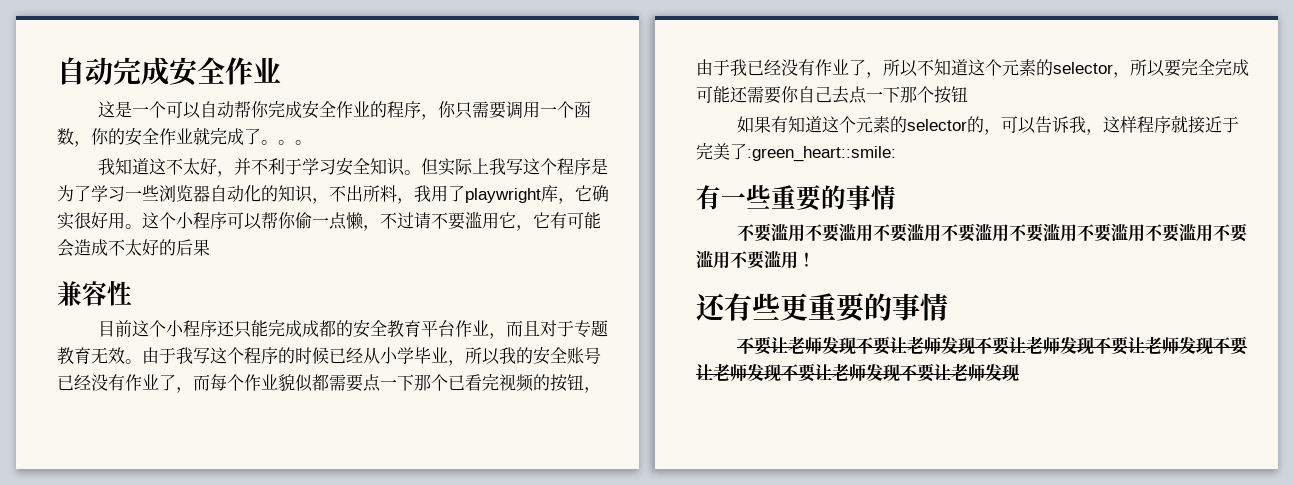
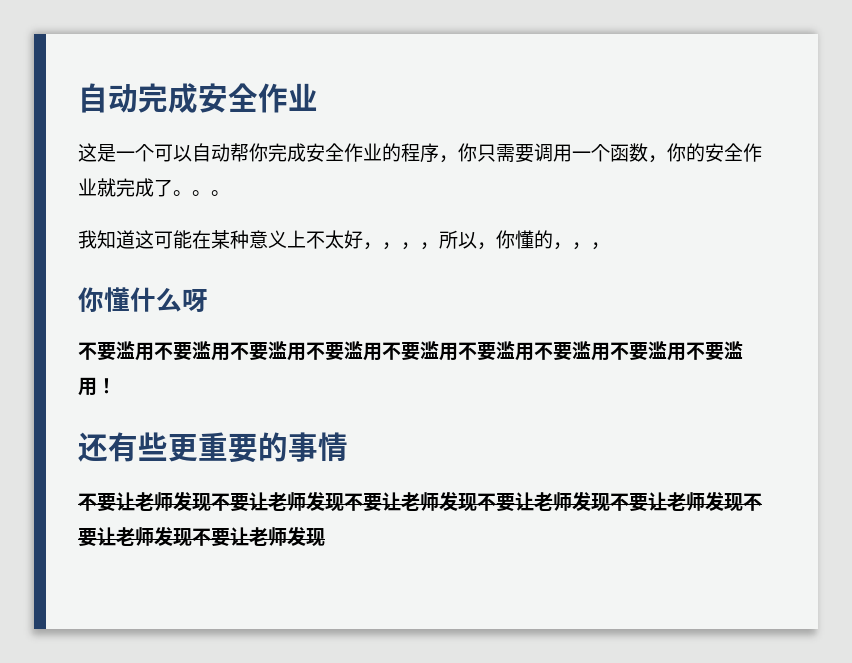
[166,158,609,177] [57,185,609,204] [57,211,601,231] [57,239,210,257] [57,281,132,306] [98,320,609,339] [57,347,601,366] [57,374,601,393] [696,59,1249,78] [696,86,968,104] [737,115,1240,135] [696,143,896,162] [696,185,896,211] 不太好，并不利于学习安全知识。但实际上我写这个程序是为了学习一些浏览器自动化的知识，不出所料，我用了playwright库，它确实很好用。这个小程序可以帮你偷一点懒，不过请不要滥用它，它有可能会造成不太好的后果 // 兼容性 // 目前这个小程序还只能完成成都的安全教育平台作业，而且对于专题教育无效。由于我写这个程序的时候已经从小学毕业，所以我的安全账号已经没有作业了，而每个作业貌似都需要点一下那个已看完视频的按钮，由于我已经没有作业了，所以不知道这个元素的selector，所以要完全完成可能还需要你自己去点一下那个按钮 // 如果有知道这个元素的selector的，可以告诉我，这样程序就接近于完美了:green_heart::smile: // 有一些重要的事情 -> [154,230,610,250] [78,287,208,312] 可能在某种意义上不太好，，，，所以，你懂的，，， // 你懂什么呀

